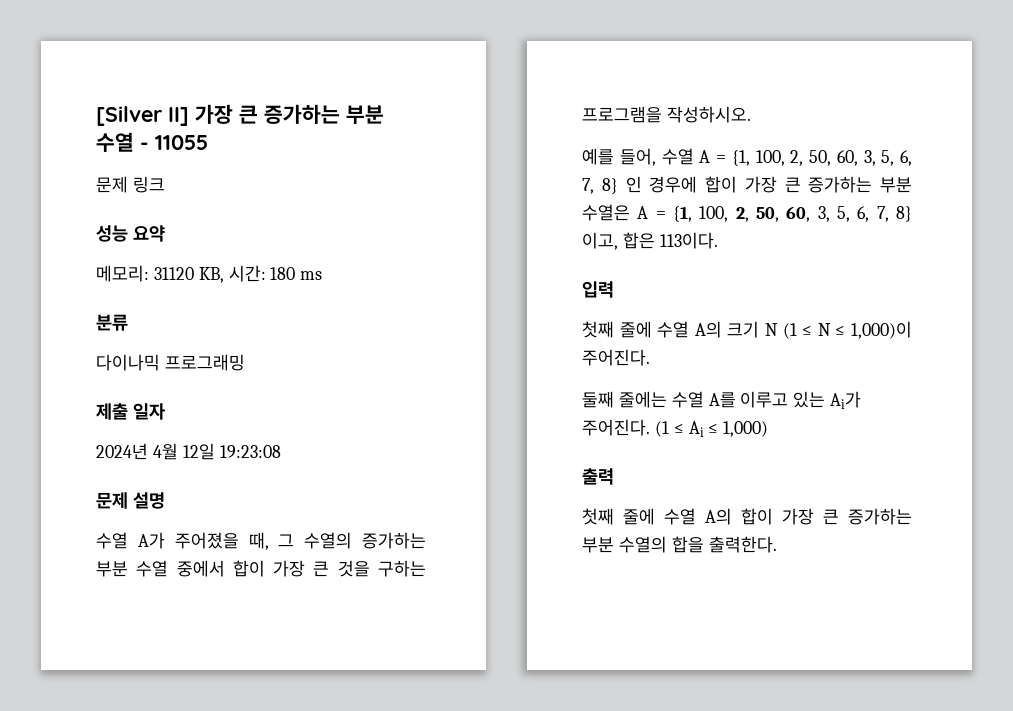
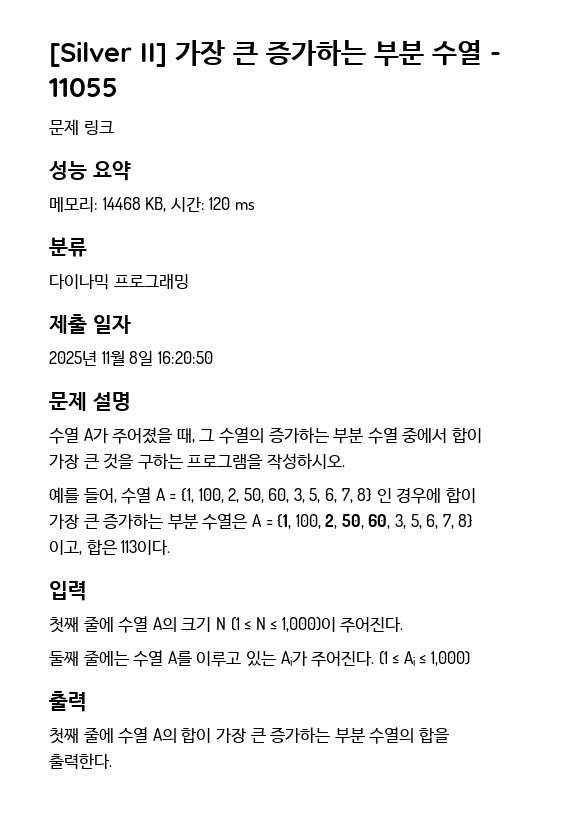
[153,267,194,280] 31120 -> [102,197,141,210] 14468
[270,267,296,280] 180 -> [209,197,231,210] 120
[96,443,281,460] 2024년 4월 12일 19:23:08 -> [49,350,213,366] 2025년 11월 8일 16:20:50

